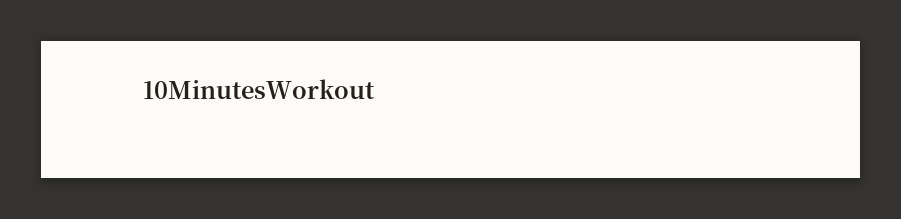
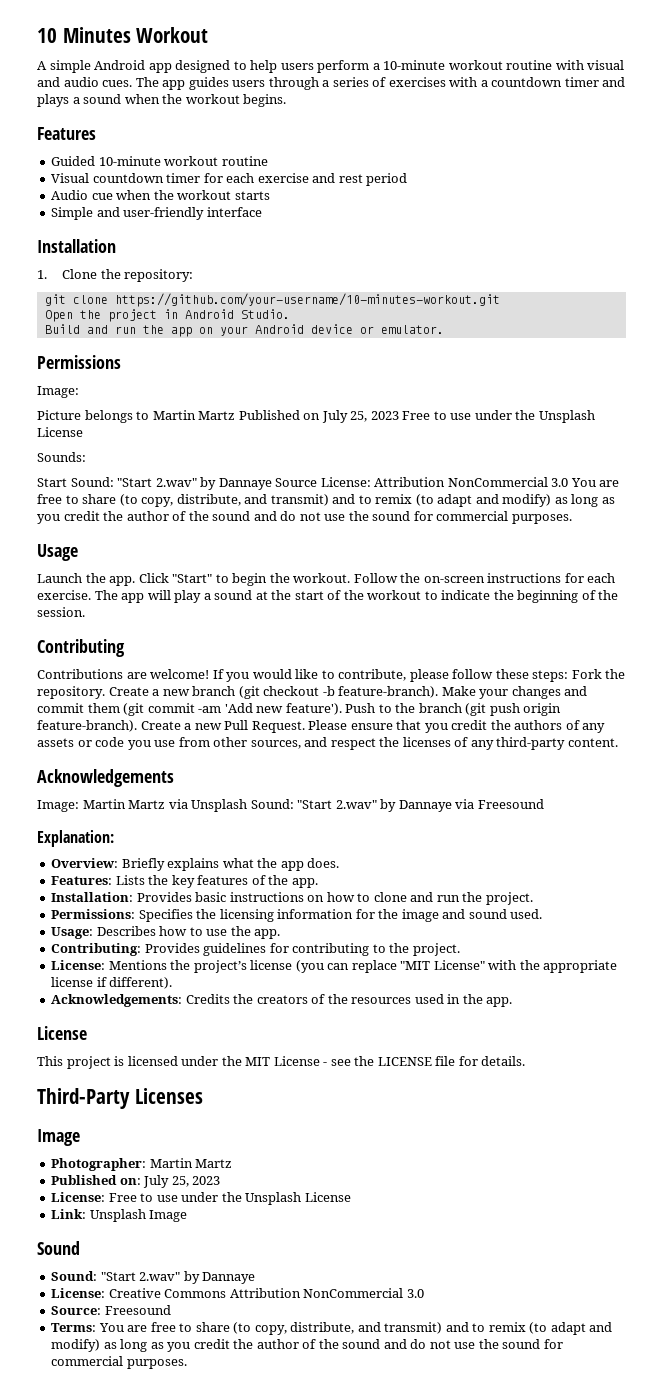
[143,79,375,99] 10MinutesWorkout -> [37,27,209,43] [37,60,625,73] [37,77,626,90] [37,94,287,107] [37,127,96,140] [51,156,268,166] [51,173,408,186] [51,190,270,200] [51,207,262,220] [37,239,116,253] [37,269,194,282] [44,293,500,307] [44,309,290,322] [44,324,444,337] [37,355,121,369] [37,386,79,398] [37,410,595,423] [37,427,83,437] [37,452,86,462] [37,477,620,490] [37,494,615,507] [37,511,572,524] [37,544,78,561] [37,573,616,586] [37,590,619,603] [37,607,85,617] [37,639,125,657] [37,669,626,682] [37,686,588,699] [37,703,562,716] [37,720,606,733] [37,737,618,750] [37,769,174,787] [37,799,544,812] [37,830,114,847] [51,858,340,871] [51,875,318,888] [51,892,533,905] [51,909,543,922] [51,926,281,939] [51,943,460,956] [51,960,618,973] [51,977,173,989] [51,994,513,1007] [37,1026,87,1040] [37,1056,526,1069] [37,1088,203,1109] [37,1129,80,1146] [51,1158,233,1171] [51,1175,221,1188] [51,1192,351,1205] [51,1209,188,1222] [37,1241,80,1255] [51,1271,256,1284] [51,1288,424,1298] [51,1305,171,1315] [51,1322,613,1335] [51,1339,563,1352] [51,1356,187,1369] 10 Minutes Workout // A simple Android app designed to help users perform a 10-minute workout routine with visual and audio cues. The app guides users through a series of exercises with a countdown timer and plays a sound when the workout begins. // Features // Guided 10-minute workout routine // Visual countdown timer for each exercise and rest period // Audio cue when the workout starts // Simple and user-friendly interface // Installation // 1. Clone the repository: // git clone https://github.com/your-username/10-minutes-workout.git // Open the project in Android Studio. // Build and run the app on your Android device or emulator. // Permissions // Image: // Picture belongs to Martin Martz Published on July 25, 2023 Free to use under the Unsplash License // Sounds: // Start Sound: "Start 2.wav" by Dannaye Source License: Attribution NonCommercial 3.0 You are free to share (to copy, distribute, and transmit) and to remix (to adapt and modify) as long as you credit the author of the sound and do not use the sound for commercial purposes. // Usage // Launch the app. Click "Start" to begin the workout. Follow the on-screen instructions for each exercise. The app will play a sound at the start of the workout to indicate the beginning of the session. // Contributing // Contributions are welcome! If you would like to contribute, please follow these steps: Fork the repository. Create a new branch (git checkout -b feature-branch). Make your changes and commit them (git commit -am 'Add new feature'). Push to the branch (git push origin feature-branch). Create a new Pull Request. Please ensure that you credit the authors of any assets or code you use from other sources, and respect the licenses of any third-party content. // Acknowledgements // Image: Martin Martz via Unsplash Sound: "Start 2.wav" by Dannaye via Freesound // Explanation: // Overview: Briefly explains what the app does. // Features: Lists the key features of the app. // Installation: Provides basic instructions on how to clone and run the project. // Permissions: Specifies the licensing information for the image and sound used. // Usage: Describes how to use the app. // Contributing: Provides guidelines for contributing to the project. // License: Mentions the project’s license (you can replace "MIT License" with the appropriate license if different). // Acknowledgements: Credits the creators of the resources used in the app. // License // This project is licensed under the MIT License - see the LICENSE file for details. // Third-Party Licenses // Image // Photographer: Martin Martz // Published on: July 25, 2023 // License: Free to use under the Unsplash License // Link: Unsplash Image // Sound // Sound: "Start 2.wav" by Dannaye // License: Creative Commons Attribution NonCommercial 3.0 // Source: Freesound // Terms: You are free to share (to copy, distribute, and transmit) and to remix (to adapt and modify) as long as you credit the author of the sound and do not use the sound for commercial purposes.

